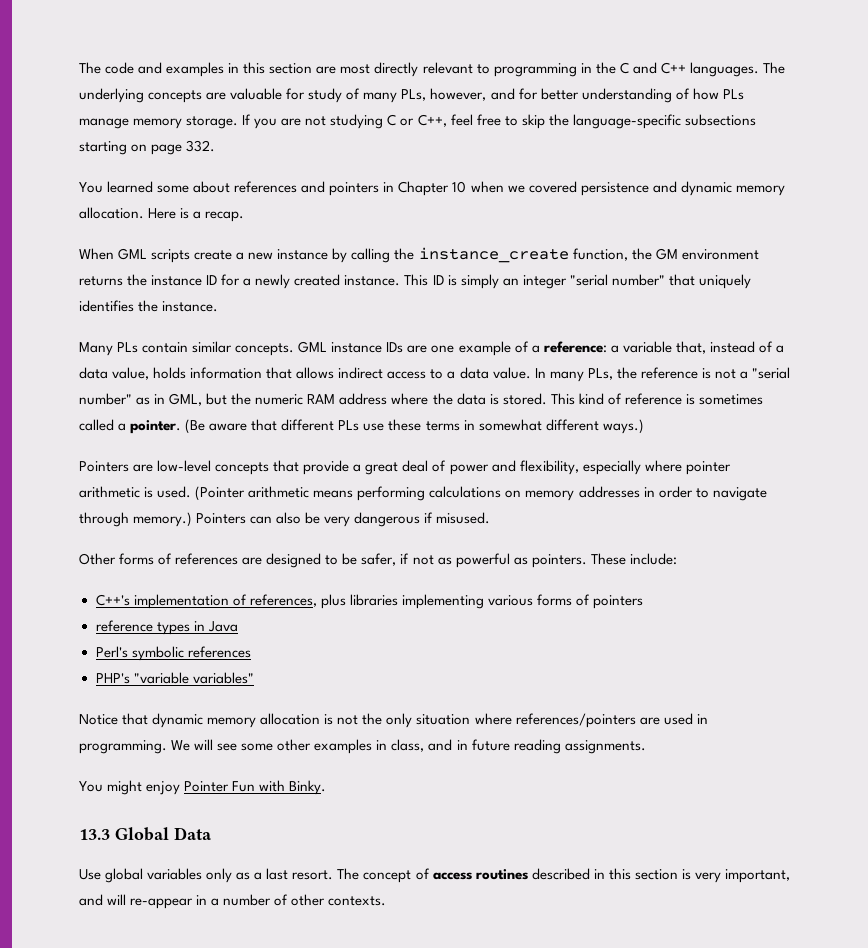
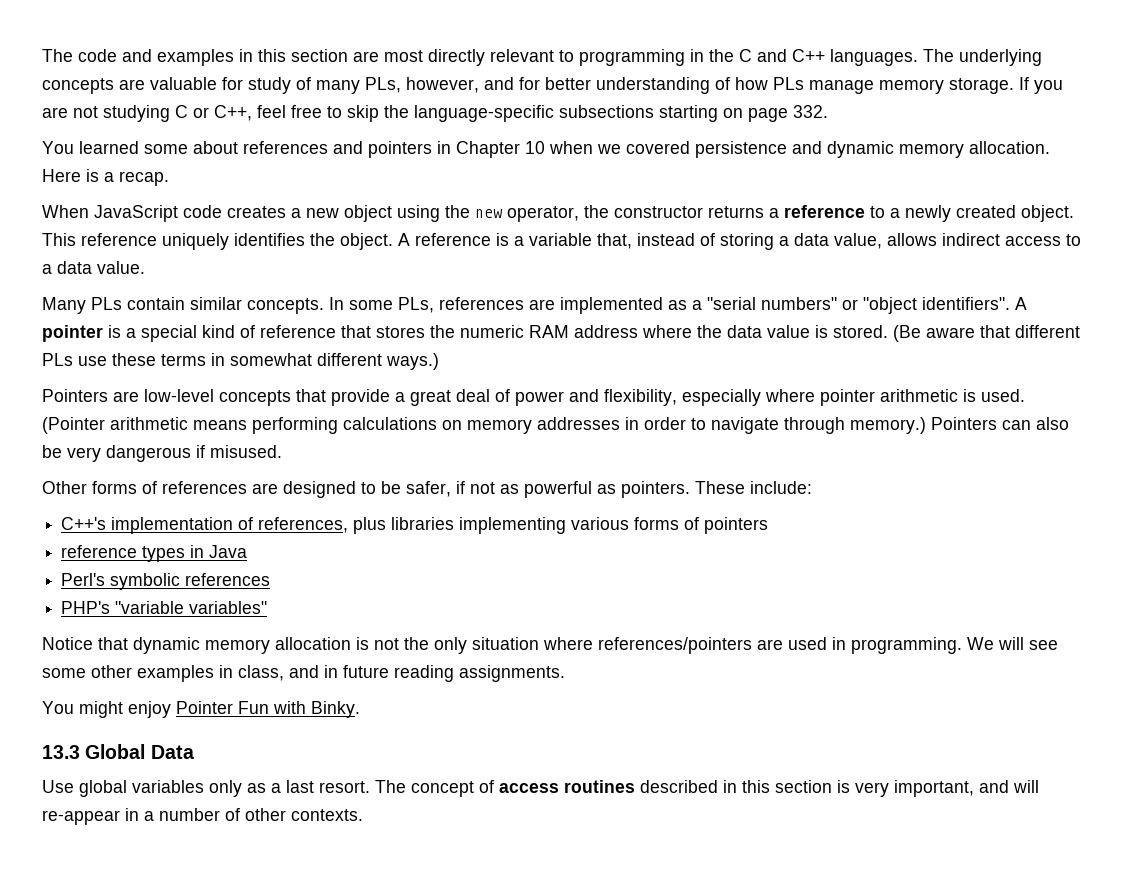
[118,247,759,263] [79,274,751,289] [79,300,219,312] [79,341,607,356] GML scripts create a new instance by calling the instance_create function, the GM environment returns the instance ID for a newly created instance. This ID is simply an integer "serial number" that uniquely identifies the instance. // Many PLs contain similar concepts. GML instance IDs are one example of a reference: -> [94,205,1074,222] [42,233,509,250] JavaScript code creates a new object using the new operator, the constructor returns a reference to a newly created object. This reference uniquely identifies the object. A reference is
(773, 347) none -> [720,233,774,250] storing
[153,367,293,379] holds information that -> (882, 241) none
[534,367,790,382] [79,393,228,406] In many PLs, the reference is not a "serial number" as in GML, but -> [42,297,1027,314] [42,325,425,342] // Many PLs contain similar concepts. In some PLs, references are implemented as a "serial numbers" or "object identifiers". A pointer is a special kind of reference that stores
(486, 399) none -> [767,325,810,338] value
[550,393,763,405] [79,419,182,434] This kind of reference is sometimes called a pointer. -> (888, 331) none

